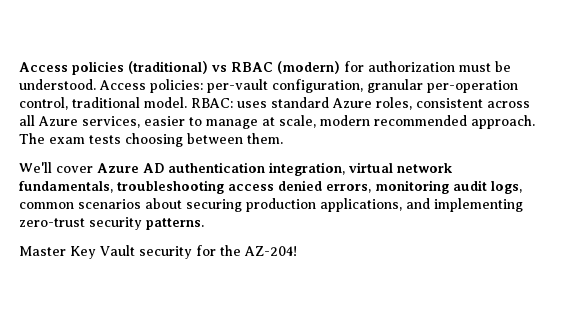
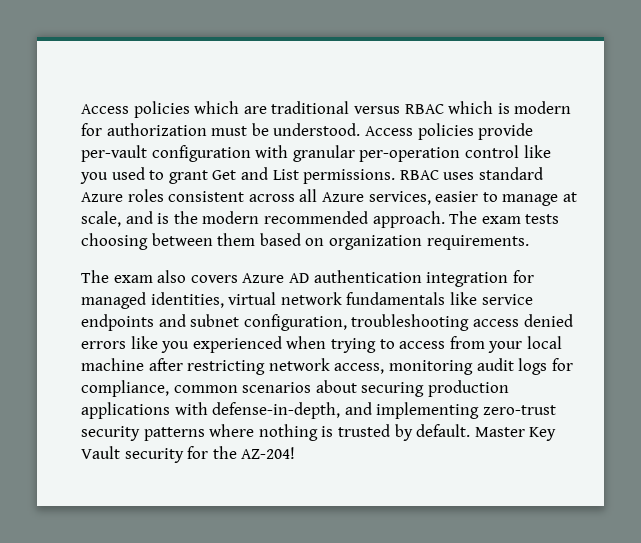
[19,61,340,75] Access policies (traditional) vs RBAC (modern) -> [81,101,572,118] Access policies which are traditional versus RBAC which is modern
[150,79,518,93] [19,97,233,110] policies: per-vault configuration, granular per-operation control, traditional model. RBAC: -> [417,123,534,140] [81,145,551,162] [80,167,439,184] policies provide per-vault configuration with granular per-operation control like you used to grant Get and List permissions. RBAC
[376,97,412,110] roles, -> [127,189,164,202] roles
(316, 121) none -> [125,211,198,224] and is the
[247,133,283,144] [19,162,453,176] [19,180,522,194] them. // We'll cover Azure AD authentication integration, virtual network fundamentals, troubleshooting access denied errors, monitoring audit logs, -> [217,233,529,250] [81,270,534,287] [81,292,533,309] [81,314,573,331] [81,336,562,353] [81,358,573,375] [81,380,169,397] them based on organization requirements. // The exam also covers Azure AD authentication integration for managed identities, virtual network fundamentals like service endpoints and subnet configuration, troubleshooting access denied errors like you experienced when trying to access from your local machine after restricting network access, monitoring audit logs for compliance,
[320,198,402,212] applications, -> [81,402,341,419] applications with defense-in-depth,
[146,218,204,230] patterns. // -> [143,424,471,441] patterns where nothing is trusted by default.

